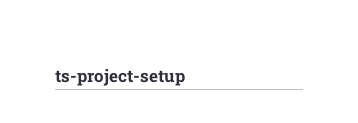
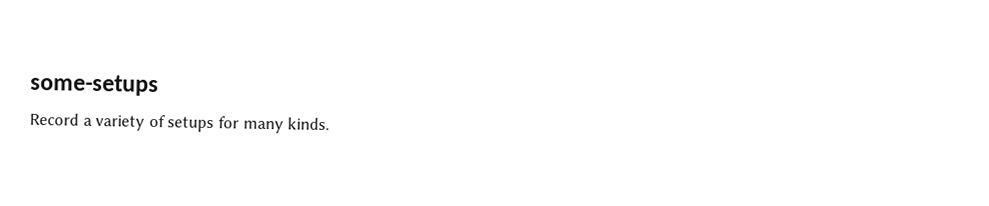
[55,69,185,86] ts-project-setup -> [30,73,159,97] [29,112,331,134] some-setups // Record a variety of setups for many kinds.

